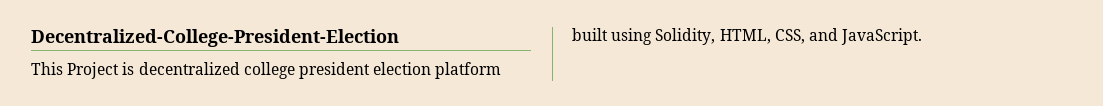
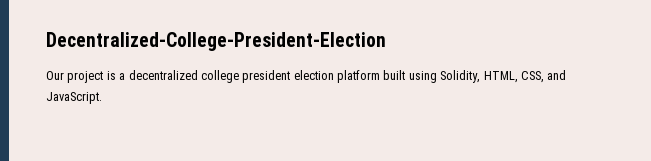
[31,62,135,79] This Project is -> [46,71,126,83] Our project is a

